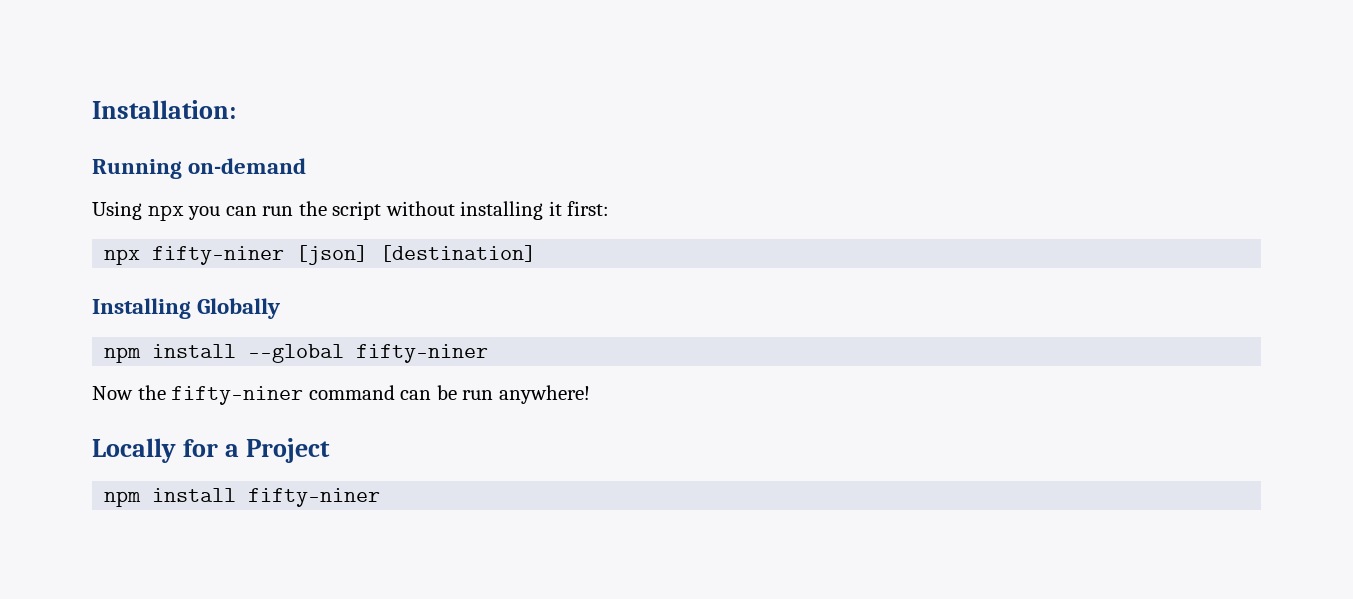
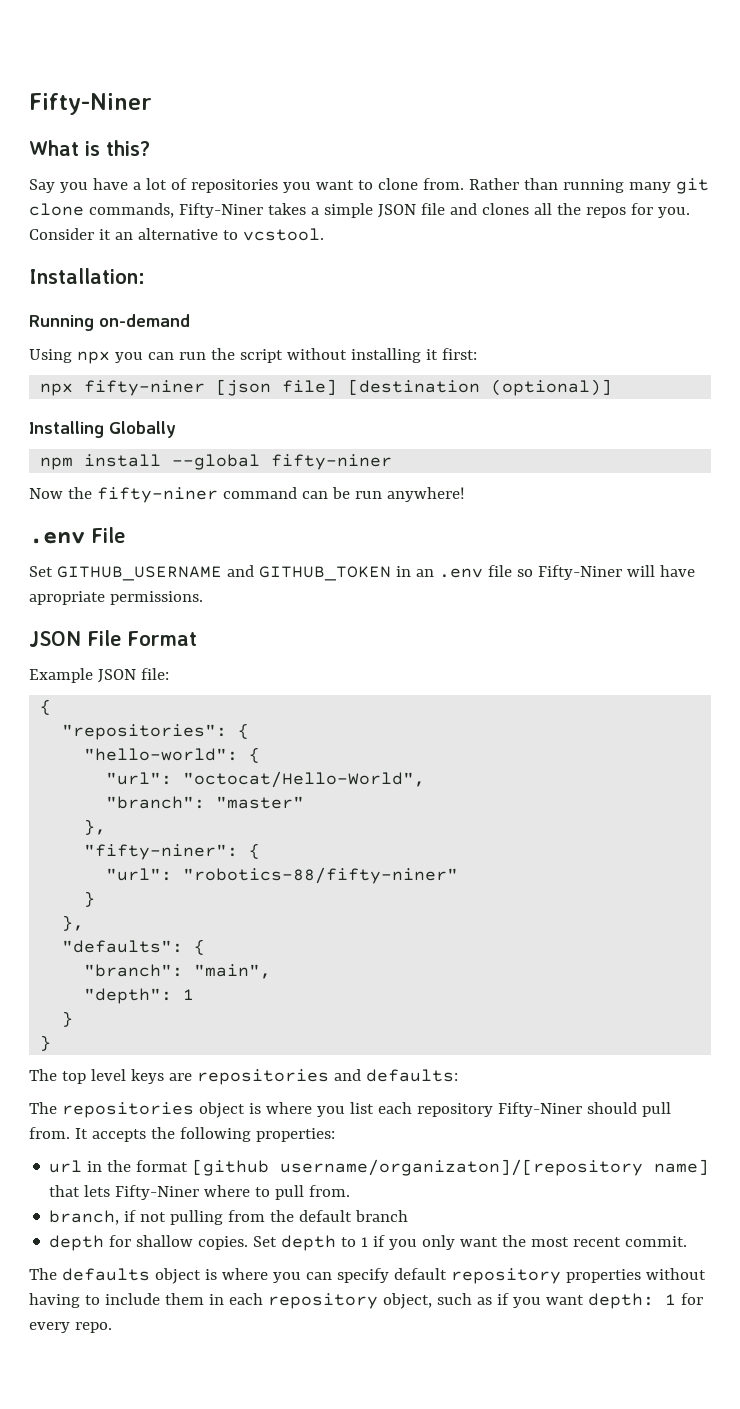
(92, 109) none -> [29,93,152,115] [29,140,150,156] [29,178,709,194] [29,203,690,218] [29,228,324,241] Fifty-Niner // What is this? // Say you have a lot of repositories you want to clone from. Rather than running many git clone commands, Fifty-Niner takes a simple JSON file and clones all the repos for you. Consider it an alternative to vcstool. //
[296,245,537,265] [json] [destination] -> [216,379,613,396] [json file] [destination (optional)]
[92,438,330,463] [104,488,381,507] Locally for a Project // npm install fifty-niner -> [29,527,125,544] [29,565,695,581] [29,591,203,605] [29,630,197,647] [29,668,169,683] [40,699,52,715] [62,723,250,740] [84,747,261,763] [106,771,426,788] [106,796,305,809] [84,819,107,835] [84,843,261,860] [106,867,459,884] [84,891,96,907] [62,915,85,931] [62,939,206,955] [84,964,272,979] [84,988,195,1004] [62,1011,74,1027] [40,1035,52,1051] [29,1069,458,1085] [29,1102,671,1118] [29,1127,335,1142] [49,1159,710,1176] [49,1185,351,1200] [49,1210,409,1225] [49,1235,688,1251] [29,1268,706,1284] [29,1293,703,1309] [29,1322,112,1333] .env File // Set GITHUB_USERNAME and GITHUB_TOKEN in an .env file so Fifty-Niner will have apropriate permissions. // JSON File Format // Example JSON file: // { // "repositories": { // "hello-world": { // "url": "octocat/Hello-World", // "branch": "master" // }, // "fifty-niner": { // "url": "robotics-88/fifty-niner" // } // }, // "defaults": { // "branch": "main", // "depth": 1 // } // } // The top level keys are repositories and defaults: // The repositories object is where you list each repository Fifty-Niner should pull from. It accepts the following properties: // url in the format [github username/organizaton]/[repository name] that lets Fifty-Niner where to pull from. // branch, if not pulling from the default branch // depth for shallow copies. Set depth to 1 if you only want the most recent commit. // The defaults object is where you can specify default repository properties without having to include them in each repository object, such as if you want depth: 1 for every repo.

